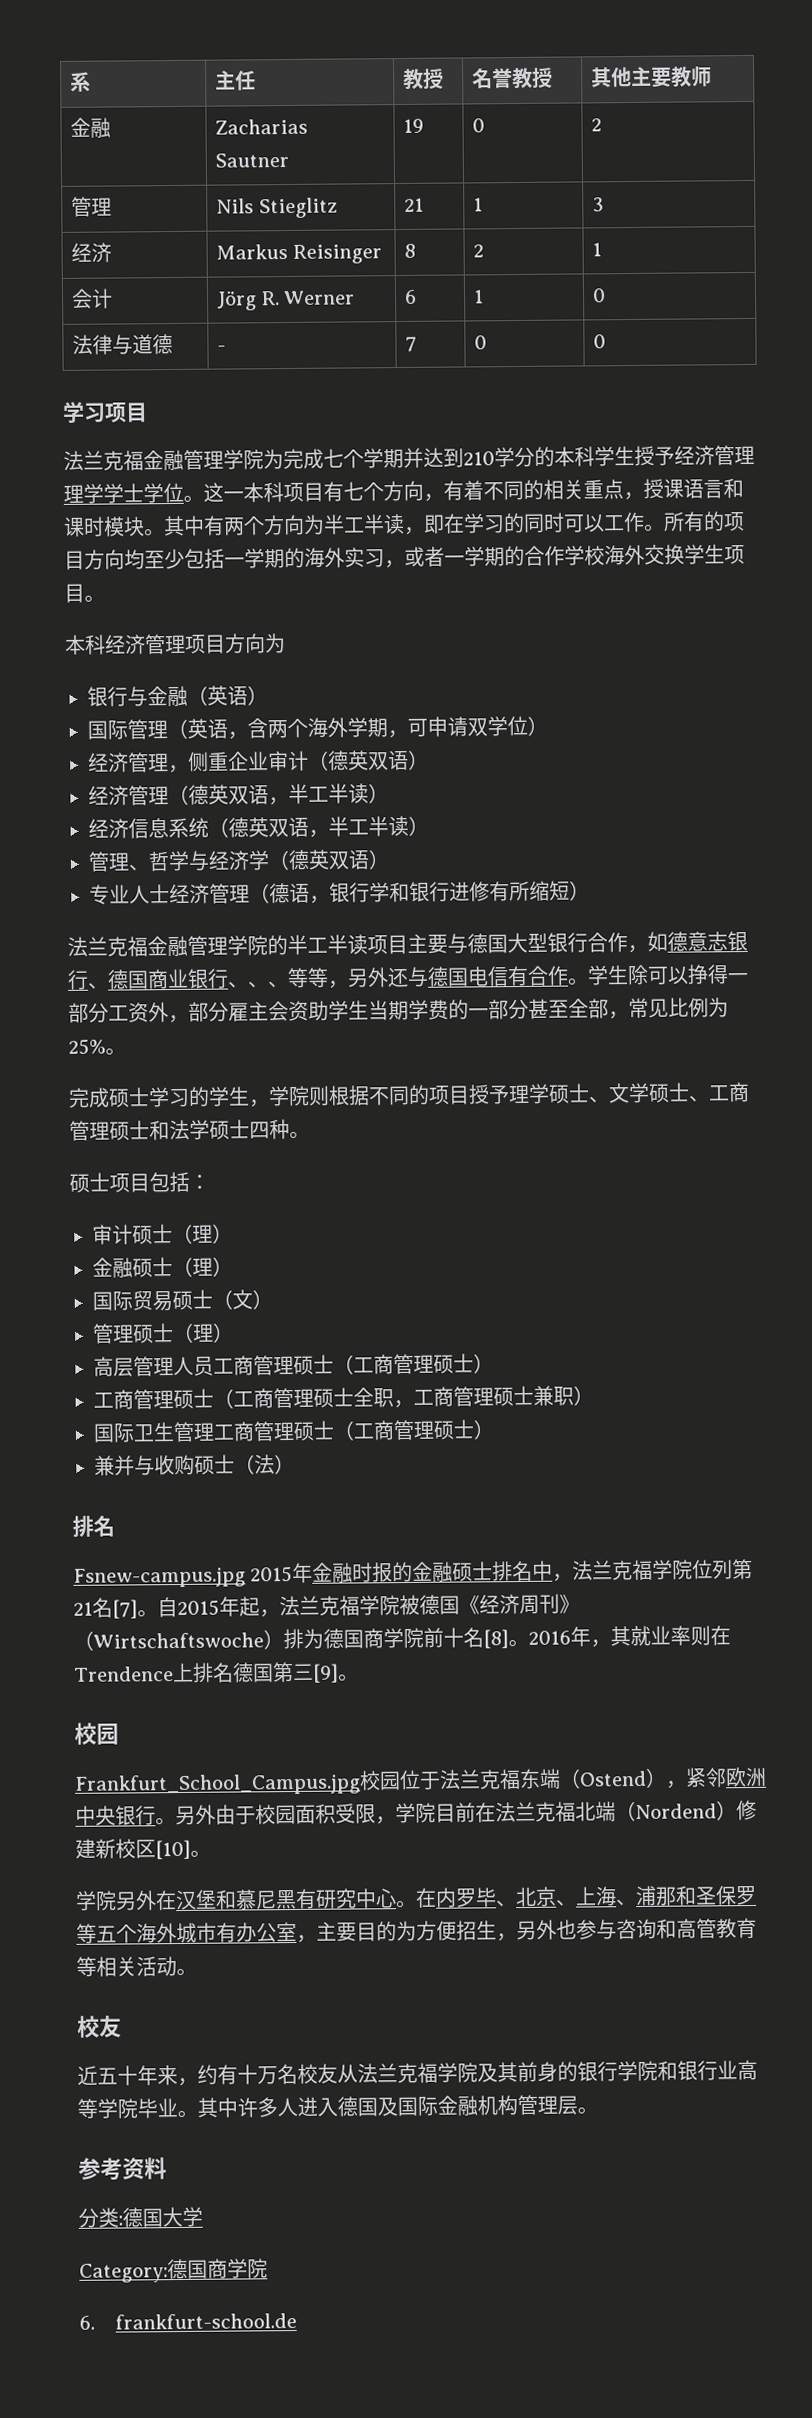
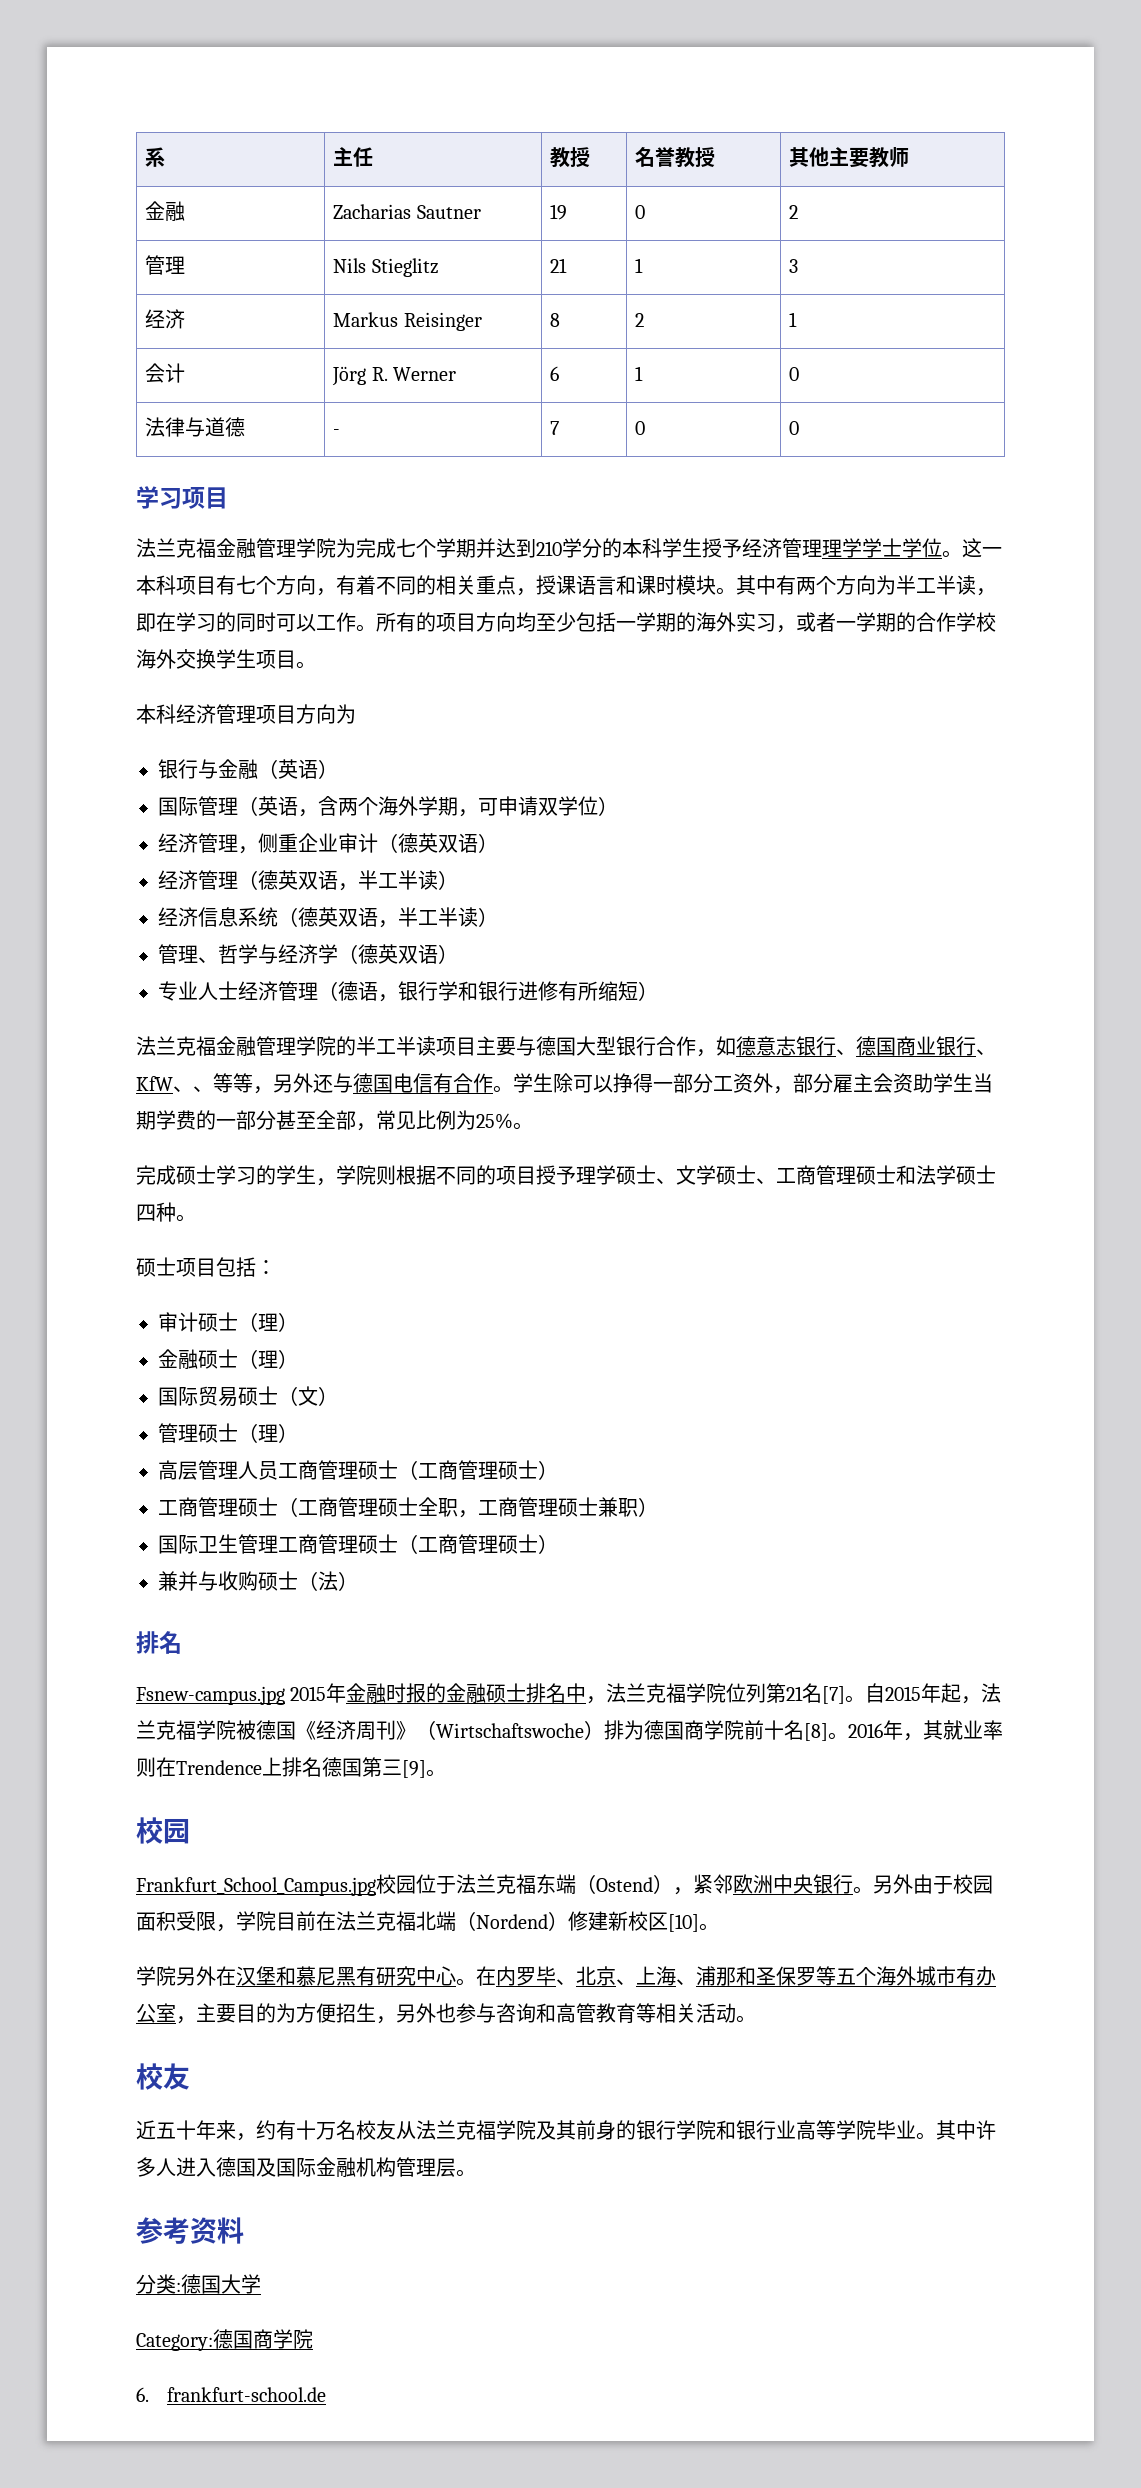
(249, 984) none -> [136,1076,173,1091] KfW

